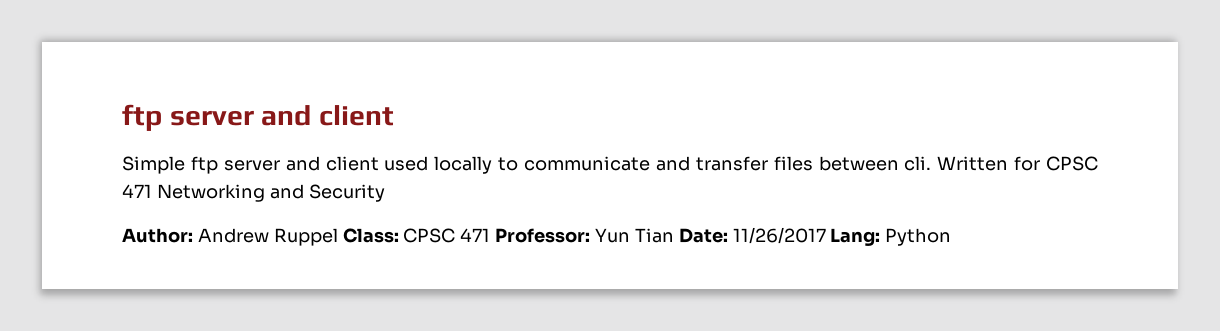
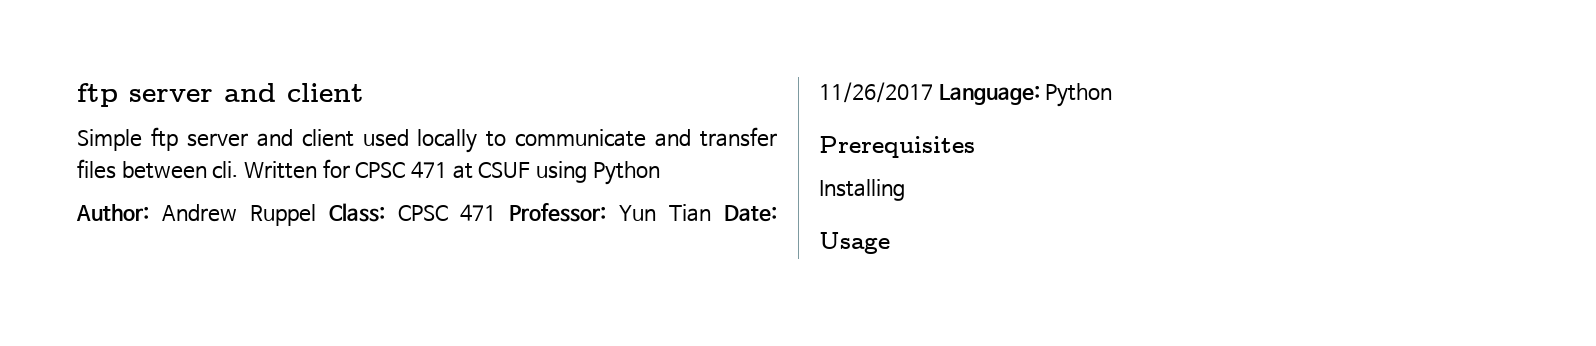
[156,184,385,202] Networking and Security -> [452,161,660,185] at CSUF using Python
[830,228,952,246] Lang: Python -> [938,83,1113,107] [819,136,975,158] [819,179,905,201] [819,232,890,254] Language: Python // Prerequisites // Installing // Usage

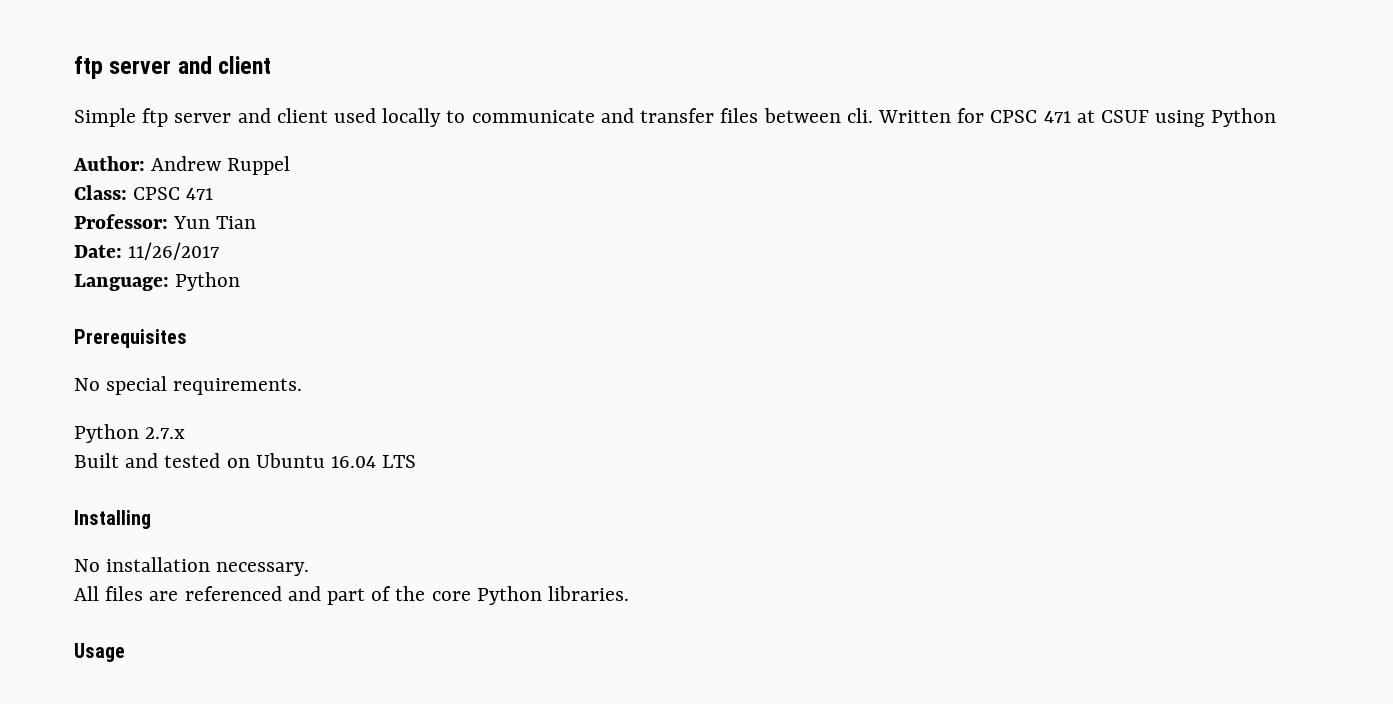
(316, 215) none -> (291, 165) //
(497, 212) none -> (214, 194) //
(712, 213) none -> (257, 222) //
(933, 92) none -> (220, 251) //
[819,179,905,201] Installing -> [74,376,303,395] [74,424,186,443] [74,453,417,468] [74,510,151,529] [74,557,310,576] [74,586,630,605] No special requirements. // Python 2.7.x // Built and tested on Ubuntu 16.04 LTS // Installing // No installation necessary. // All files are referenced and part of the core Python libraries.

